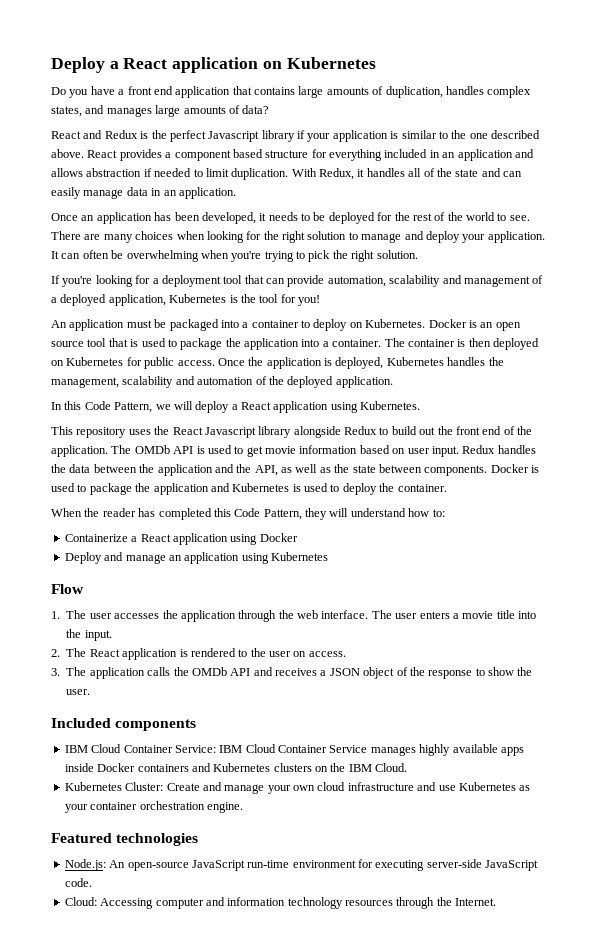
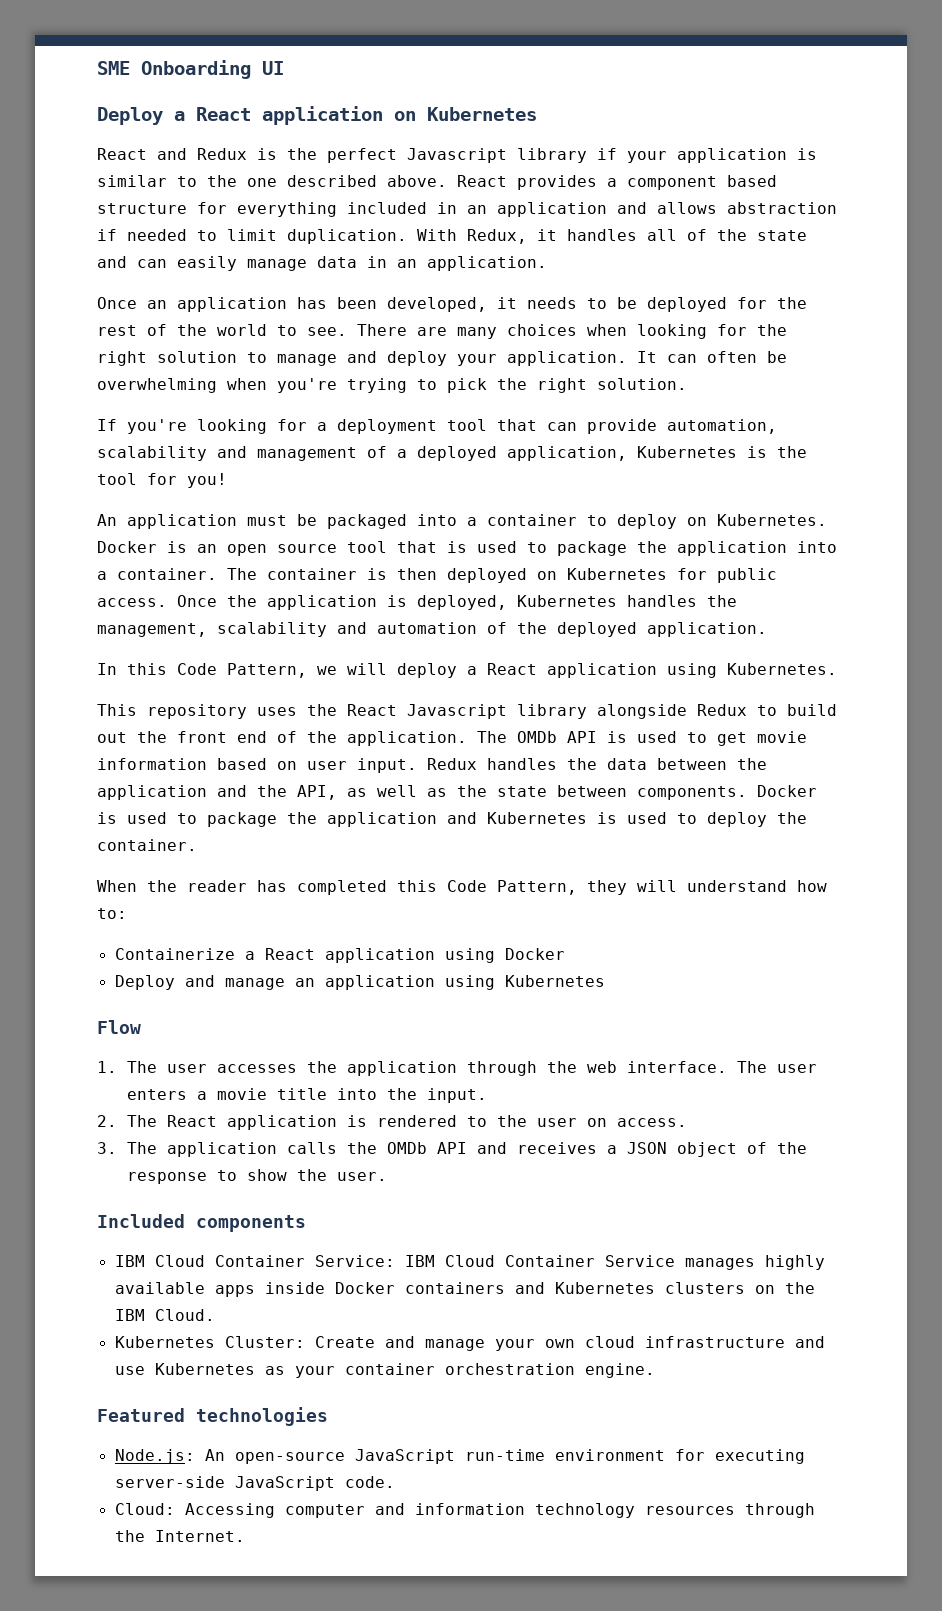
(51, 65) none -> [97,60,284,79] SME Onboarding UI //
[51,86,532,98] [51,105,270,117] // Do you have a front end application that contains large amounts of duplication, handles complex states, and manages large amounts of data? -> (537, 114) none

